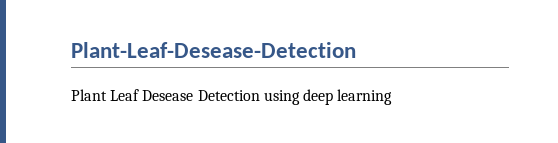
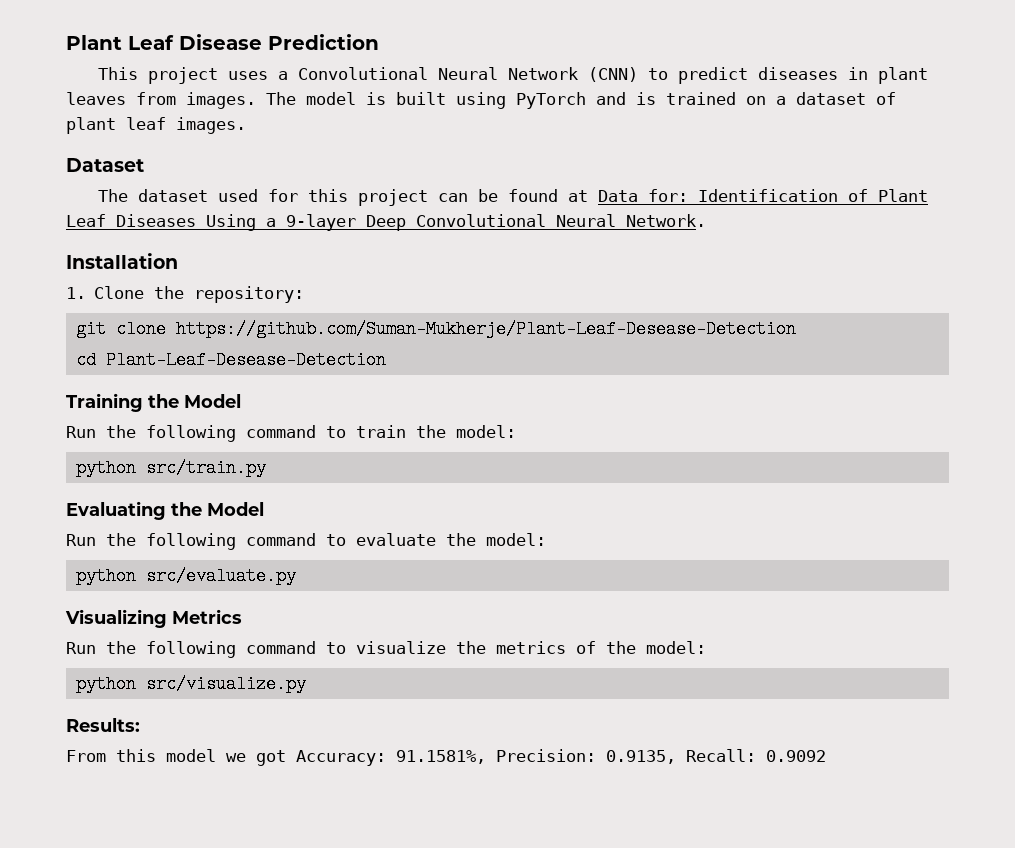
[71,42,356,58] [71,89,393,105] Plant-Leaf-Desease-Detection // Plant Leaf Desease Detection using deep learning -> [66,34,379,50] [98,67,929,84] [66,92,896,109] [66,117,246,134] [66,158,144,172] [98,189,929,206] [66,214,706,231] [66,253,178,269] [66,286,305,303] [75,320,796,338] [75,351,386,369] [66,393,241,412] [66,425,516,442] [75,459,266,477] [66,501,264,520] [66,533,546,550] [75,567,296,585] [65,609,242,628] [66,641,706,658] [75,675,306,693] [66,718,140,732] [66,749,826,766] Plant Leaf Disease Prediction // This project uses a Convolutional Neural Network (CNN) to predict diseases in plant leaves from images. The model is built using PyTorch and is trained on a dataset of plant leaf images. // Dataset // The dataset used for this project can be found at Data for: Identification of Plant Leaf Diseases Using a 9-layer Deep Convolutional Neural Network. // Installation // 1. Clone the repository: // git clone https://github.com/Suman-Mukherje/Plant-Leaf-Desease-Detection // cd Plant-Leaf-Desease-Detection // Training the Model // Run the following command to train the model: // python src/train.py // Evaluating the Model // Run the following command to evaluate the model: // python src/evaluate.py // Visualizing Metrics // Run the following command to visualize the metrics of the model: // python src/visualize.py // Results: // From this model we got Accuracy: 91.1581%, Precision: 0.9135, Recall: 0.9092

